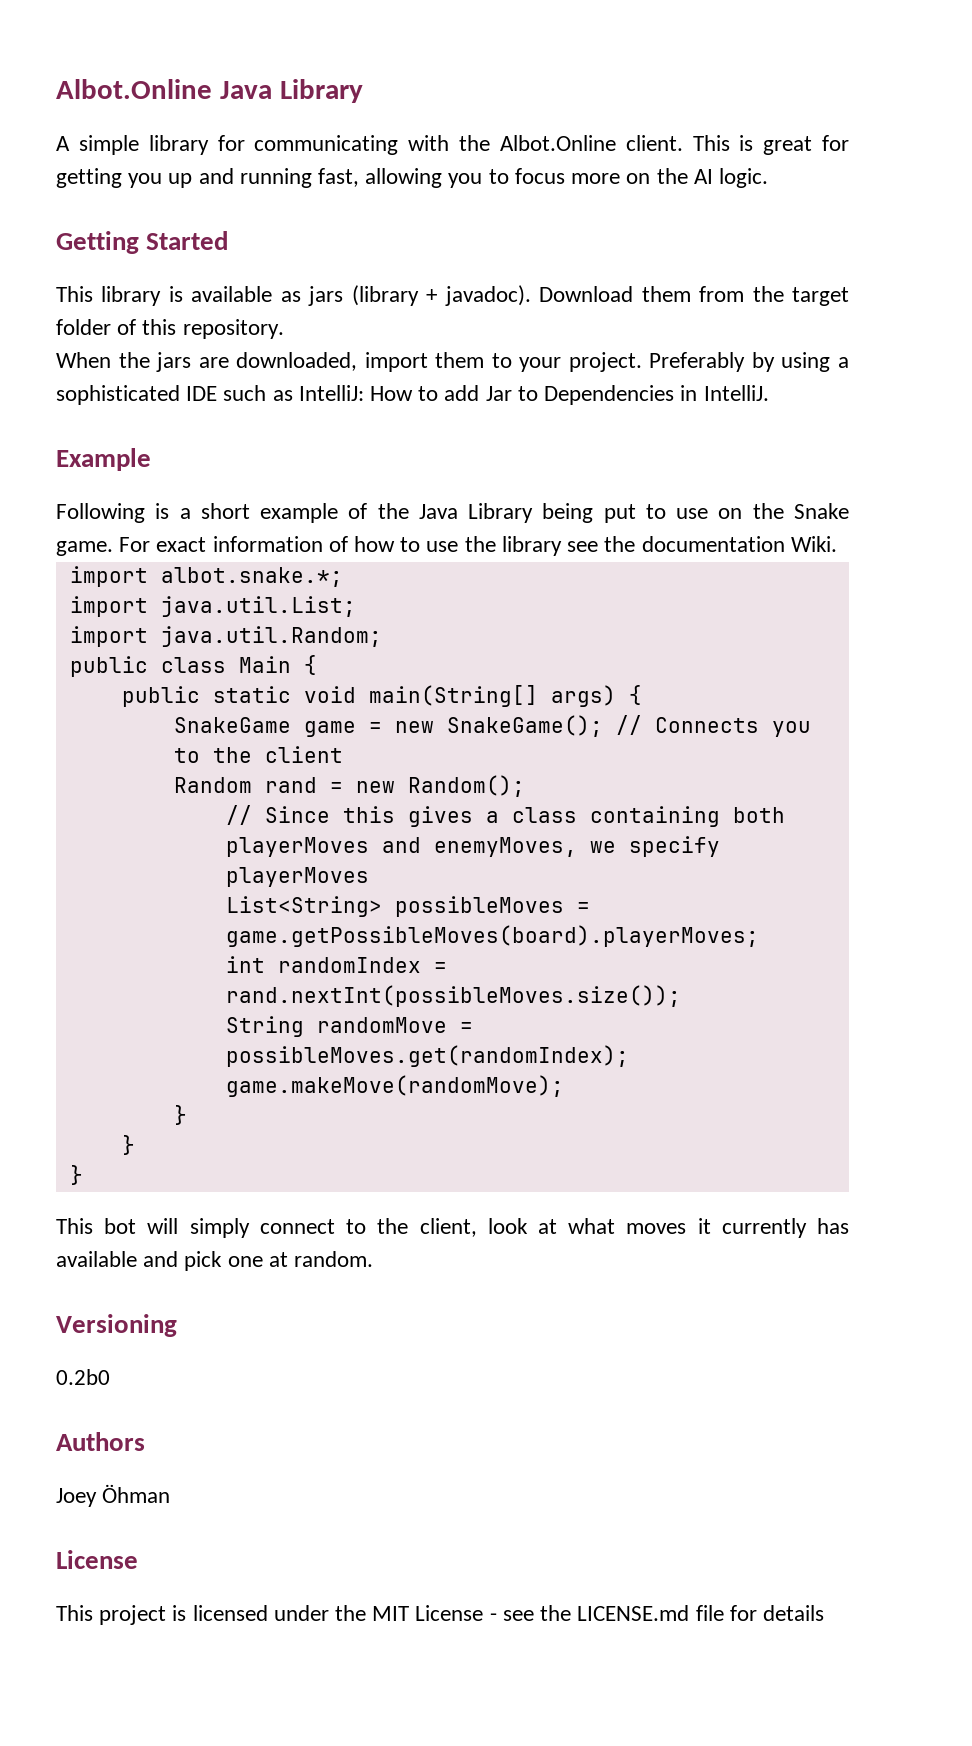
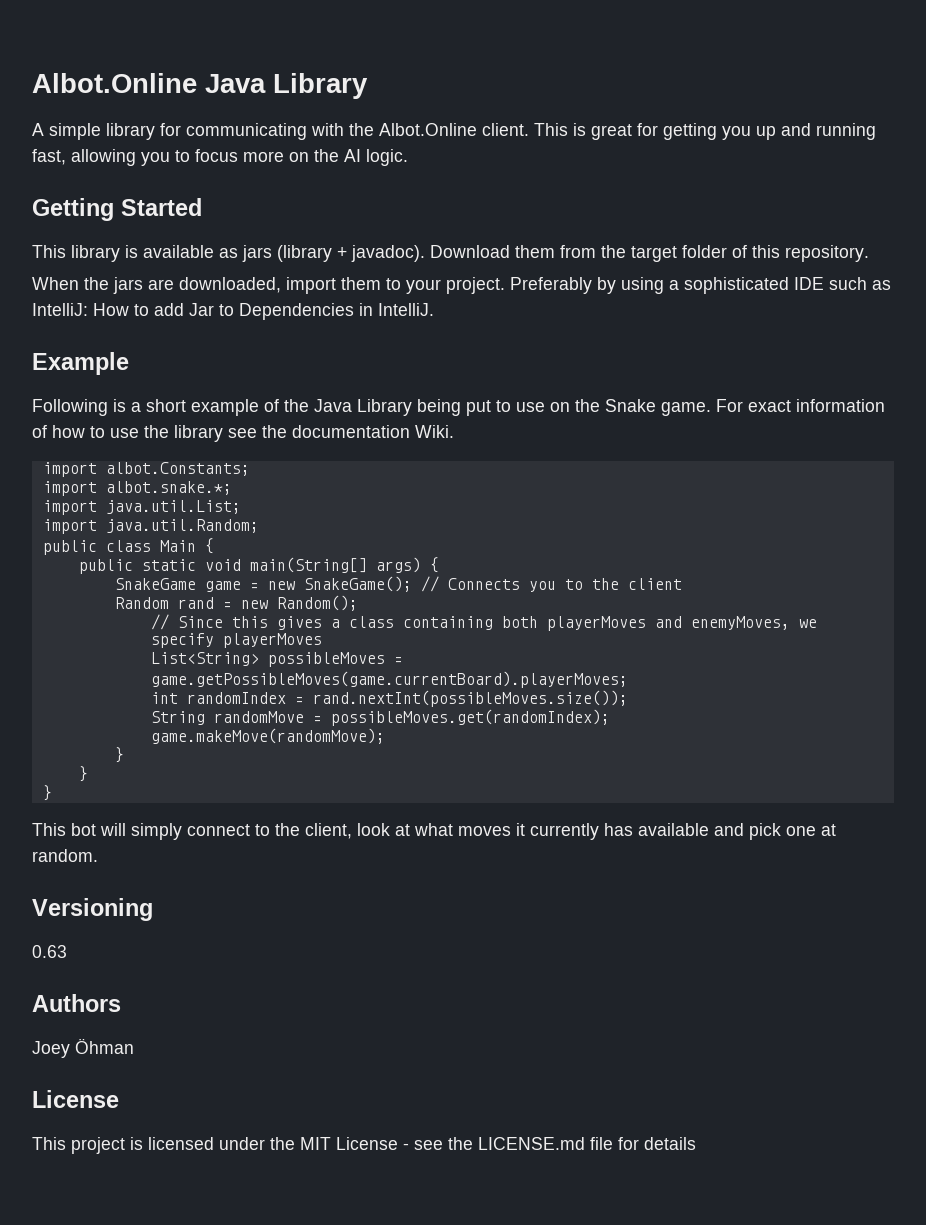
(837, 544) none -> [42,462,250,477] // import albot.Constants;
[225,925,759,947] game.getPossibleMoves(board).playerMoves; -> [150,671,628,688] game.getPossibleMoves(game.currentBoard).playerMoves;
[56,1369,110,1385] 0.2b0 -> [32,945,67,958] 0.63

